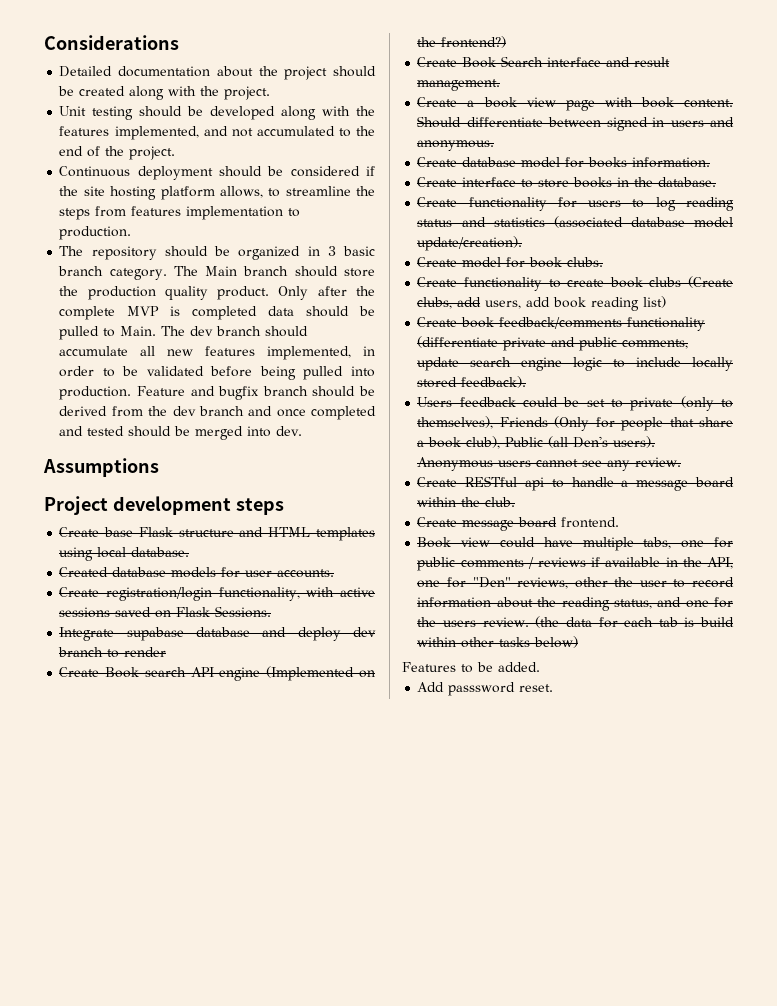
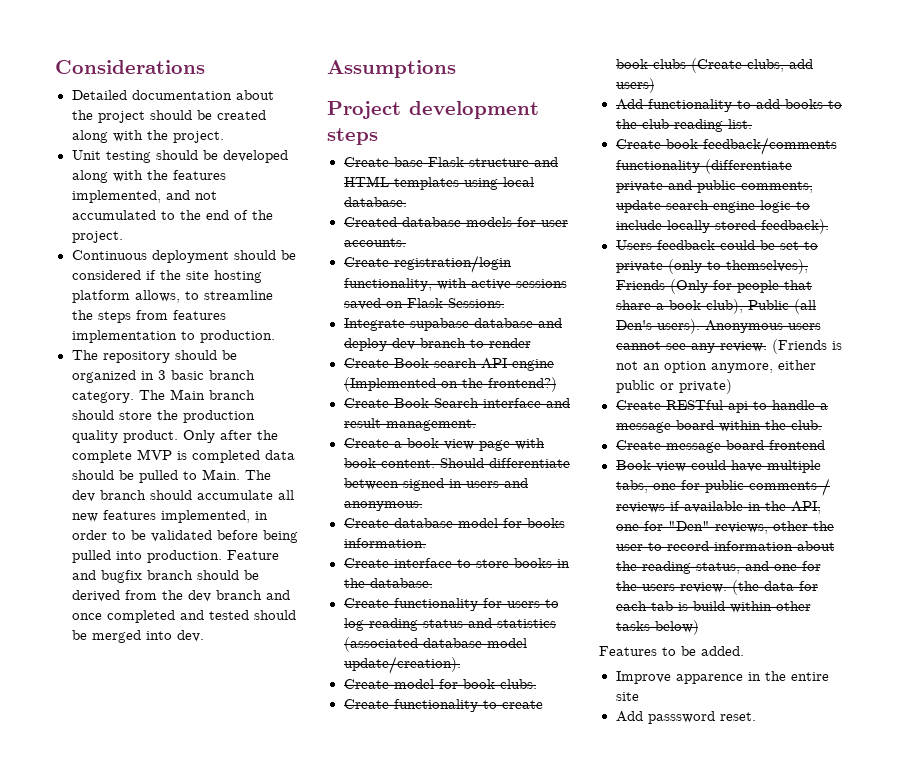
[485,296,667,311] users, add book reading list) -> [615,78,655,93] [615,99,842,112] [615,119,752,132] users) // Add functionality to add books to the club reading list.
(682, 462) none -> [771,339,842,354] [615,360,816,373] [615,379,732,394] (Friends is not an option anymore, either public or private)
[561,517,620,528] frontend. -> [768,440,825,450] frontend
(540, 667) none -> [615,671,829,684] [615,692,639,701] // Improve apparence in the entire site

